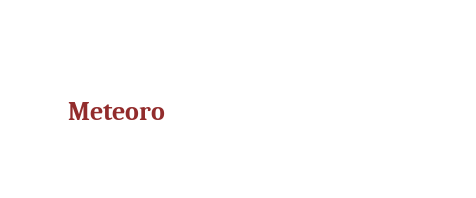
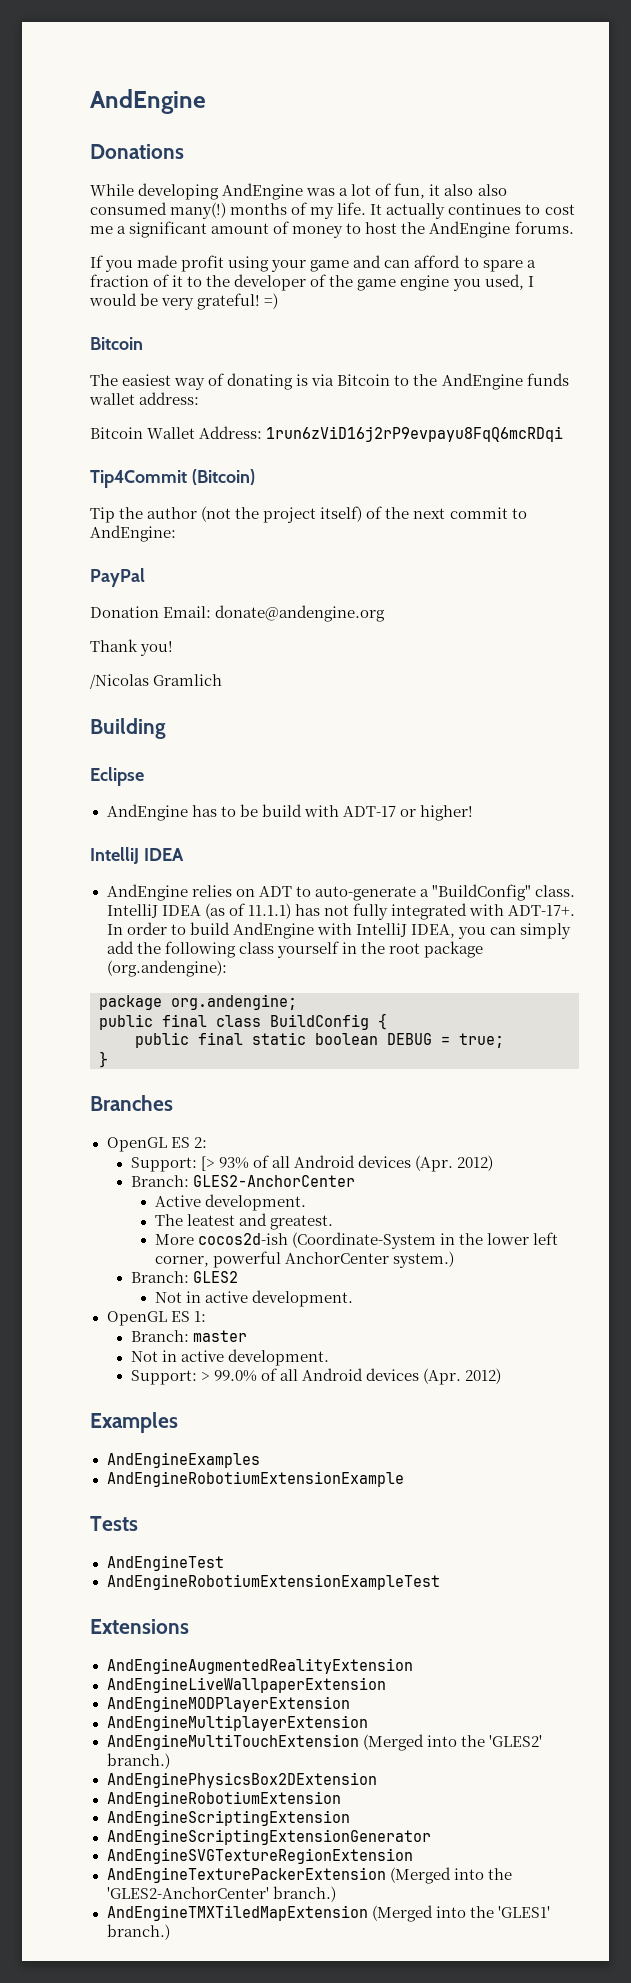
[68,102,165,120] Meteoro -> [90,89,206,114] [90,144,184,159] [90,183,507,200] [90,202,575,219] [90,221,574,238] [90,255,536,272] [90,274,534,291] [89,293,279,310] [90,337,143,350] [90,373,569,390] [89,392,200,405] [90,426,564,442] [90,469,255,488] [90,506,527,523] [90,525,176,542] [90,568,145,587] [90,605,386,622] [90,639,174,656] [90,674,223,689] [90,718,166,739] [90,767,144,786] [106,804,473,821] [90,847,184,864] [106,884,575,901] [106,903,576,920] [106,922,571,939] [106,941,483,958] [106,960,227,977] [99,994,297,1010] [99,1013,387,1030] [135,1032,504,1048] [99,1051,108,1068] [90,1095,173,1111] [106,1137,207,1152] [130,1155,494,1172] [130,1175,355,1187] [154,1194,307,1211] [154,1213,334,1230] [154,1232,559,1249] [154,1251,455,1268] [130,1271,238,1283] [154,1290,354,1307] [106,1311,206,1326] [130,1330,247,1342] [130,1349,329,1366] [130,1368,502,1385] [90,1412,178,1433] [106,1452,260,1468] [106,1471,404,1487] [90,1516,138,1531] [106,1555,224,1571] [106,1574,440,1590] [90,1619,189,1634] [106,1658,413,1674] [106,1677,386,1693] [106,1696,350,1712] [106,1715,368,1731] [106,1734,542,1751] [106,1753,170,1769] [106,1772,377,1788] [106,1791,341,1807] [106,1810,350,1826] [106,1829,431,1845] [106,1848,413,1864] [106,1867,512,1884] [106,1886,336,1902] [106,1905,550,1922] [106,1924,170,1940] AndEngine // Donations // While developing AndEngine was a lot of fun, it also also consumed many(!) months of my life. It actually continues to cost me a significant amount of money to host the AndEngine forums. // If you made profit using your game and can afford to spare a fraction of it to the developer of the game engine you used, I would be very grateful! =) // Bitcoin // The easiest way of donating is via Bitcoin to the AndEngine funds wallet address: // Bitcoin Wallet Address: 1run6zViD16j2rP9evpayu8FqQ6mcRDqi // Tip4Commit (Bitcoin) // Tip the author (not the project itself) of the next commit to AndEngine: // PayPal // Donation Email: donate@andengine.org // Thank you! // /Nicolas Gramlich // Building // Eclipse // AndEngine has to be build with ADT-17 or higher! // IntelliJ IDEA // AndEngine relies on ADT to auto-generate a "BuildConfig" class. IntelliJ IDEA (as of 11.1.1) has not fully integrated with ADT-17+. In order to build AndEngine with IntelliJ IDEA, you can simply add the following class yourself in the root package (org.andengine): // package org.andengine; // public final class BuildConfig { // public final static boolean DEBUG = true; // } // Branches // OpenGL ES 2: // Support: [> 93% of all Android devices (Apr. 2012) // Branch: GLES2-AnchorCenter // Active development. // The leatest and greatest. // More cocos2d-ish (Coordinate-System in the lower left corner, powerful AnchorCenter system.) // Branch: GLES2 // Not in active development. // OpenGL ES 1: // Branch: master // Not in active development. // Support: > 99.0% of all Android devices (Apr. 2012) // Examples // AndEngineExamples // AndEngineRobotiumExtensionExample // Tests // AndEngineTest // AndEngineRobotiumExtensionExampleTest // Extensions // AndEngineAugmentedRealityExtension // AndEngineLiveWallpaperExtension // AndEngineMODPlayerExtension // AndEngineMultiplayerExtension // AndEngineMultiTouchExtension (Merged into the 'GLES2' branch.) // AndEnginePhysicsBox2DExtension // AndEngineRobotiumExtension // AndEngineScriptingExtension // AndEngineScriptingExtensionGenerator // AndEngineSVGTextureRegionExtension // AndEngineTexturePackerExtension (Merged into the 'GLES2-AnchorCenter' branch.) // AndEngineTMXTiledMapExtension (Merged into the 'GLES1' branch.)

